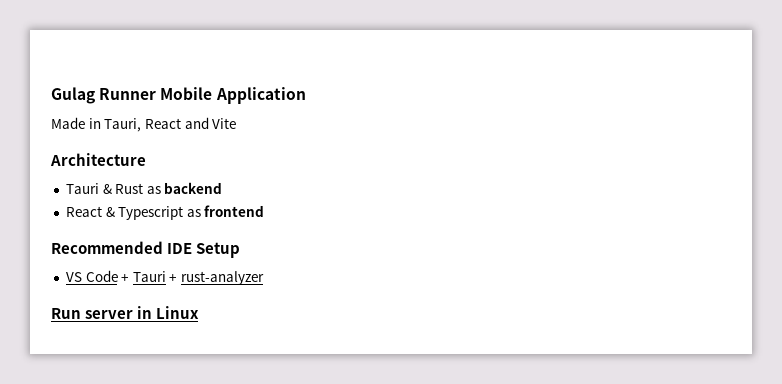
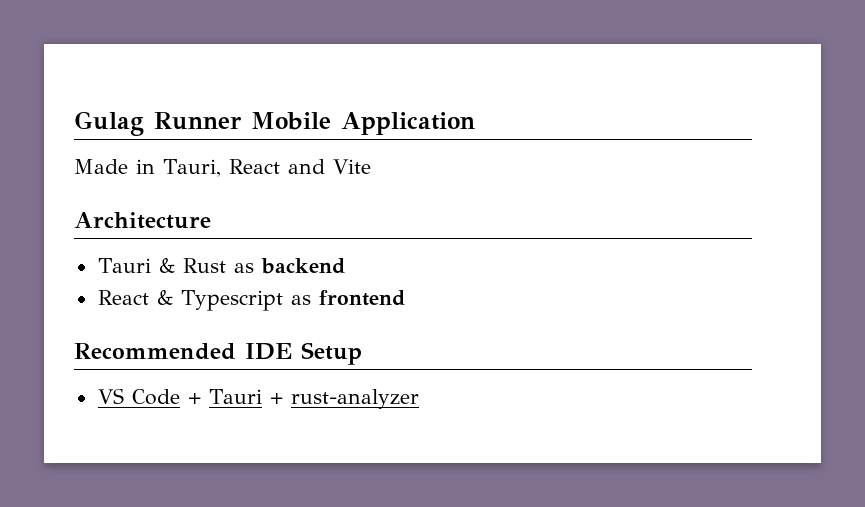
[51,306,200,319] // Run server in Linux -> (419, 399) none

